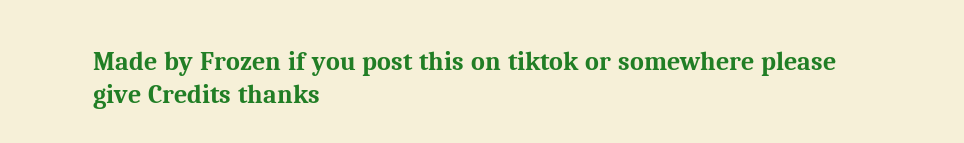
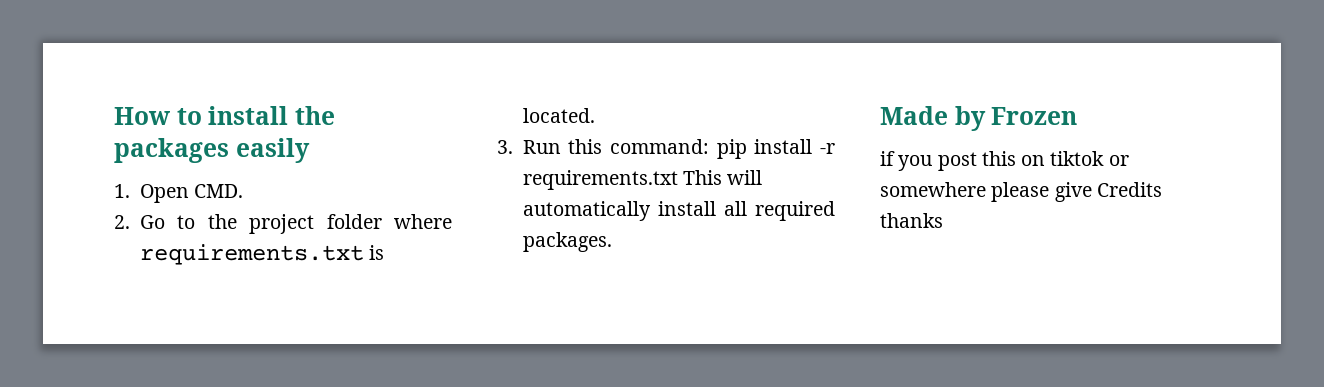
(93, 60) none -> [114,106,335,125] [114,138,310,163] [114,184,244,203] [114,214,452,234] [139,244,385,265] [522,108,595,123] [497,139,835,159] [522,170,763,190] [522,201,835,221] [522,232,612,252] How to install the packages easily // 1. Open CMD. // 2. Go to the project folder where requirements.txt is located. // 3. Run this command: pip install -r requirements.txt This will automatically install all required packages. //
(281, 61) none -> (1078, 116) //

